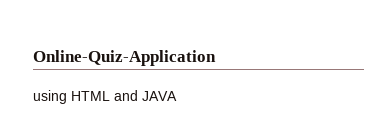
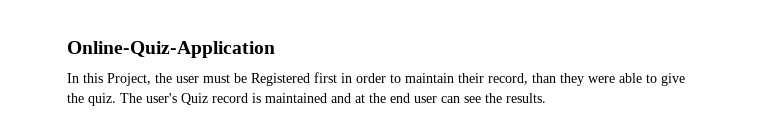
[33,90,177,104] using HTML and JAVA -> [67,72,685,86] [67,93,546,106] In this Project, the user must be Registered first in order to maintain their record, than they were able to give the quiz. The user's Quiz record is maintained and at the end user can see the results.

